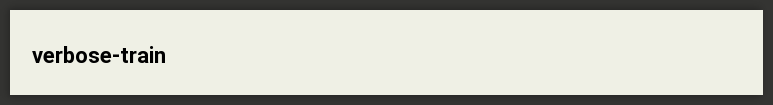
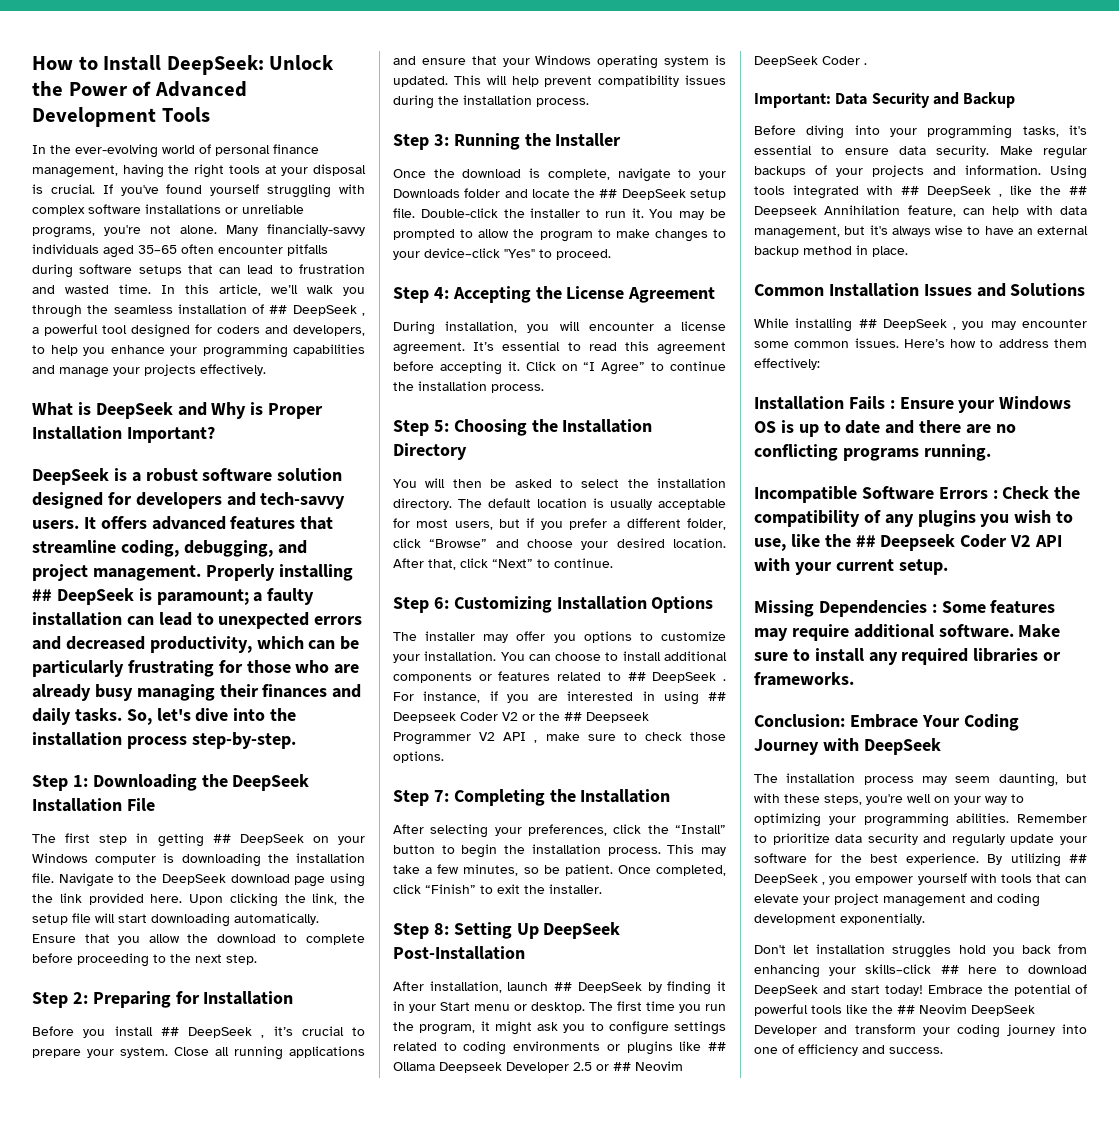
[32,46,166,63] verbose-train -> [32,55,335,75] [32,81,247,97] [32,107,210,127] [32,144,319,158] [32,164,367,178] [32,184,365,198] [32,204,304,216] [32,224,365,238] [32,244,328,258] [32,264,365,278] [32,284,365,296] [32,304,365,318] [32,324,365,338] [32,344,365,358] [32,364,266,378] [32,402,324,419] [32,426,215,443] [32,468,343,485] [32,492,346,509] [32,516,334,530] [32,540,307,557] [32,564,353,581] [32,588,315,605] [32,612,363,629] [32,636,360,653] [32,660,360,677] [32,684,362,701] [32,708,297,725] [32,732,296,749] [32,774,310,791] [32,798,155,812] [32,833,365,847] [32,853,365,867] [32,873,365,887] [32,893,365,907] [32,913,319,927] [32,934,365,945] [32,953,257,967] [32,991,294,1008] [32,1026,365,1038] [32,1046,365,1060] [393,55,726,69] [393,75,726,87] [393,95,589,109] [393,133,622,150] [393,168,726,182] [393,188,726,200] [393,208,726,220] [393,229,726,242] [393,248,611,260] [393,286,716,303] [393,321,726,335] [393,341,726,355] [393,361,726,375] [393,381,544,393] [393,419,653,436] [393,443,467,460] [393,478,726,488] [393,498,726,510] [393,518,726,530] [393,538,726,550] [393,558,613,570] [393,596,714,613] [393,631,726,643] [393,651,727,663] [393,671,726,683] [393,691,726,705] [393,712,649,723] [393,732,726,745] [393,751,444,763] [393,789,671,806] [393,824,726,838] [393,844,726,858] [393,864,726,876] [393,884,602,894] [393,922,621,939] [393,946,525,960] [393,981,726,995] [393,1001,726,1013] [393,1021,726,1035] [393,1041,726,1055] [393,1061,683,1073] [754,56,867,67] [754,92,1016,108] [754,125,1087,139] [754,145,1087,159] [754,165,1087,179] [754,185,1087,199] [754,205,1087,217] [754,225,1088,239] [754,245,908,257] [754,283,1086,297] [754,318,1087,332] [754,338,1087,348] [754,358,820,370] [754,396,1072,413] [754,420,1016,437] [754,444,991,461] [754,486,1081,503] [754,510,1074,527] [754,534,1063,551] [754,558,948,575] [754,600,1056,617] [754,624,1061,641] [754,648,1062,665] [754,672,854,686] [754,714,1019,731] [754,738,941,755] [754,773,1087,787] [754,793,1024,805] [754,813,1087,827] [754,833,1087,847] [754,853,1087,867] [754,873,1087,885] [754,893,1040,907] [754,913,925,925] [754,944,1087,958] [754,964,1087,978] [754,984,1087,996] [754,1004,1035,1016] [754,1024,1087,1038] [754,1044,943,1056] How to Install DeepSeek: Unlock the Power of Advanced Development Tools // In the ever-evolving world of personal finance management, having the right tools at your disposal is crucial. If you've found yourself struggling with complex software installations or unreliable programs, you're not alone. Many financially-savvy individuals aged 35–65 often encounter pitfalls during software setups that can lead to frustration and wasted time. In this article, we’ll walk you through the seamless installation of ## DeepSeek , a powerful tool designed for coders and developers, to help you enhance your programming capabilities and manage your projects effectively. // What is DeepSeek and Why is Proper Installation Important? // DeepSeek is a robust software solution designed for developers and tech-savvy users. It offers advanced features that streamline coding, debugging, and project management. Properly installing ## DeepSeek is paramount; a faulty installation can lead to unexpected errors and decreased productivity, which can be particularly frustrating for those who are already busy managing their finances and daily tasks. So, let's dive into the installation process step-by-step. // Step 1: Downloading the DeepSeek Installation File // The first step in getting ## DeepSeek on your Windows computer is downloading the installation file. Navigate to the DeepSeek download page using the link provided here. Upon clicking the link, the setup file will start downloading automatically. Ensure that you allow the download to complete before proceeding to the next step. // Step 2: Preparing for Installation // Before you install ## DeepSeek , it’s crucial to prepare your system. Close all running applications and ensure that your Windows operating system is updated. This will help prevent compatibility issues during the installation process. // Step 3: Running the Installer // Once the download is complete, navigate to your Downloads folder and locate the ## DeepSeek setup file. Double-click the installer to run it. You may be prompted to allow the program to make changes to your device–click "Yes" to proceed. // Step 4: Accepting the License Agreement // During installation, you will encounter a license agreement. It’s essential to read this agreement before accepting it. Click on “I Agree” to continue the installation process. // Step 5: Choosing the Installation Directory // You will then be asked to select the installation directory. The default location is usually acceptable for most users, but if you prefer a different folder, click “Browse” and choose your desired location. After that, click “Next” to continue. // Step 6: Customizing Installation Options // The installer may offer you options to customize your installation. You can choose to install additional components or features related to ## DeepSeek . For instance, if you are interested in using ## Deepseek Coder V2 or the ## Deepseek Programmer V2 API , make sure to check those options. // Step 7: Completing the Installation // After selecting your preferences, click the “Install” button to begin the installation process. This may take a few minutes, so be patient. Once completed, click “Finish” to exit the installer. // Step 8: Setting Up DeepSeek Post-Installation // After installation, launch ## DeepSeek by finding it in your Start menu or desktop. The first time you run the program, it might ask you to configure settings related to coding environments or plugins like ## Ollama Deepseek Developer 2.5 or ## Neovim DeepSeek Coder . // Important: Data Security and Backup // Before diving into your programming tasks, it's essential to ensure data security. Make regular backups of your projects and information. Using tools integrated with ## DeepSeek , like the ## Deepseek Annihilation feature, can help with data management, but it's always wise to have an external backup method in place. // Common Installation Issues and Solutions // While installing ## DeepSeek , you may encounter some common issues. Here’s how to address them effectively: // Installation Fails : Ensure your Windows OS is up to date and there are no conflicting programs running. // Incompatible Software Errors : Check the compatibility of any plugins you wish to use, like the ## Deepseek Coder V2 API with your current setup. // Missing Dependencies : Some features may require additional software. Make sure to install any required libraries or frameworks. // Conclusion: Embrace Your Coding Journey with DeepSeek // The installation process may seem daunting, but with these steps, you're well on your way to optimizing your programming abilities. Remember to prioritize data security and regularly update your software for the best experience. By utilizing ## DeepSeek , you empower yourself with tools that can elevate your project management and coding development exponentially. // Don't let installation struggles hold you back from enhancing your skills–click ## here to download DeepSeek and start today! Embrace the potential of powerful tools like the ## Neovim DeepSeek Developer and transform your coding journey into one of efficiency and success.

